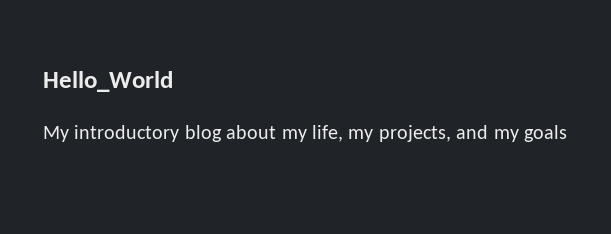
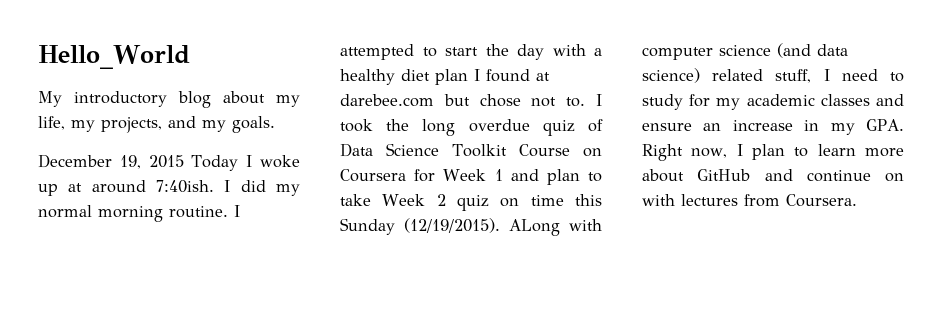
[523,125,567,142] goals -> [232,116,275,133] [38,154,300,171] [38,180,300,196] [38,205,240,222] [340,44,602,60] [340,69,550,85] [340,94,602,107] [340,119,603,136] [340,143,602,157] [340,169,602,185] [340,194,602,211] [340,218,602,236] [642,43,848,60] [642,68,904,83] [642,94,904,110] [642,119,905,135] [642,144,904,161] [642,169,904,182] [642,194,857,207] goals. // December 19, 2015 Today I woke up at around 7:40ish. I did my normal morning routine. I attempted to start the day with a healthy diet plan I found at darebee.com but chose not to. I took the long overdue quiz of Data Science Toolkit Course on Coursera for Week 1 and plan to take Week 2 quiz on time this Sunday (12/19/2015). ALong with computer science (and data science) related stuff, I need to study for my academic classes and ensure an increase in my GPA. Right now, I plan to learn more about GitHub and continue on with lectures from Coursera.

